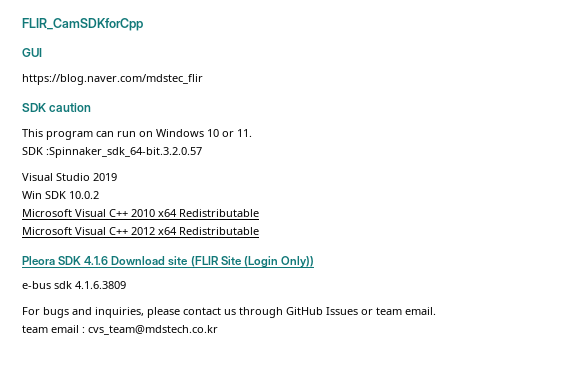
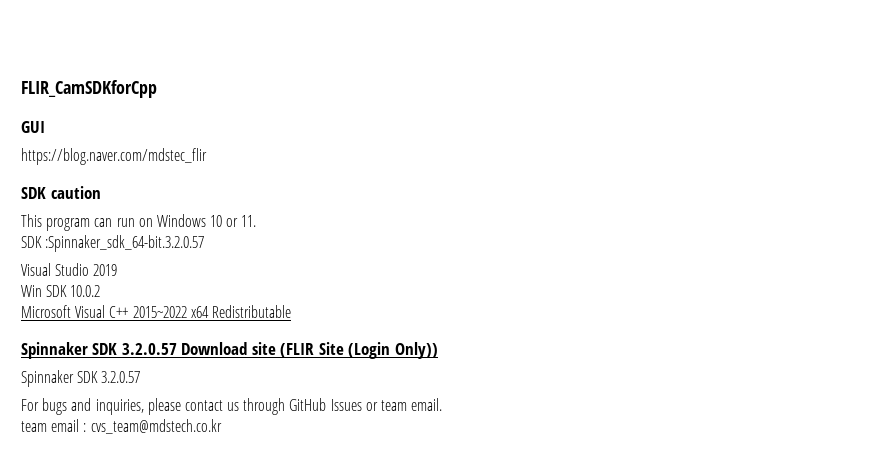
[131,209,259,217] [22,227,259,235] [22,256,109,265] 2010 x64 Redistributable // Microsoft Visual C++ 2012 x64 Redistributable // Pleora SDK 4.1.6 -> [132,305,291,318] [21,342,177,359] 2015~2022 x64 Redistributable // Spinnaker SDK 3.2.0.57
[22,281,126,289] e-bus sdk 4.1.6.3809 -> [21,370,141,387] Spinnaker SDK 3.2.0.57

